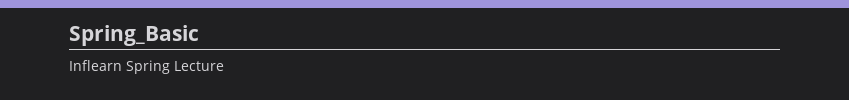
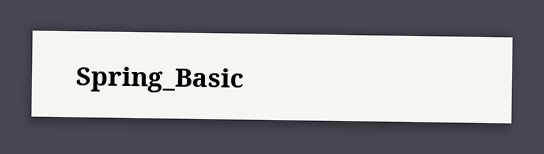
[69,60,224,74] // Inflearn Spring Lecture -> (245, 80) none

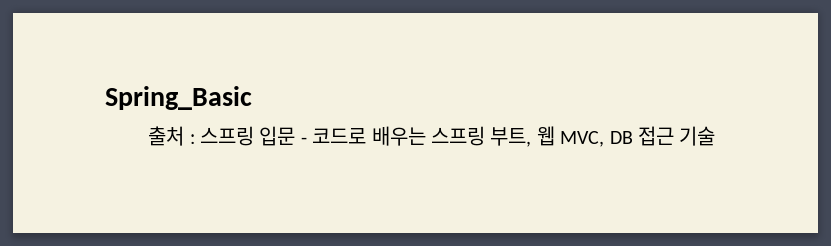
(245, 80) none -> [148,126,716,147] // 출처 : 스프링 입문 - 코드로 배우는 스프링 부트, 웹 MVC, DB 접근 기술

